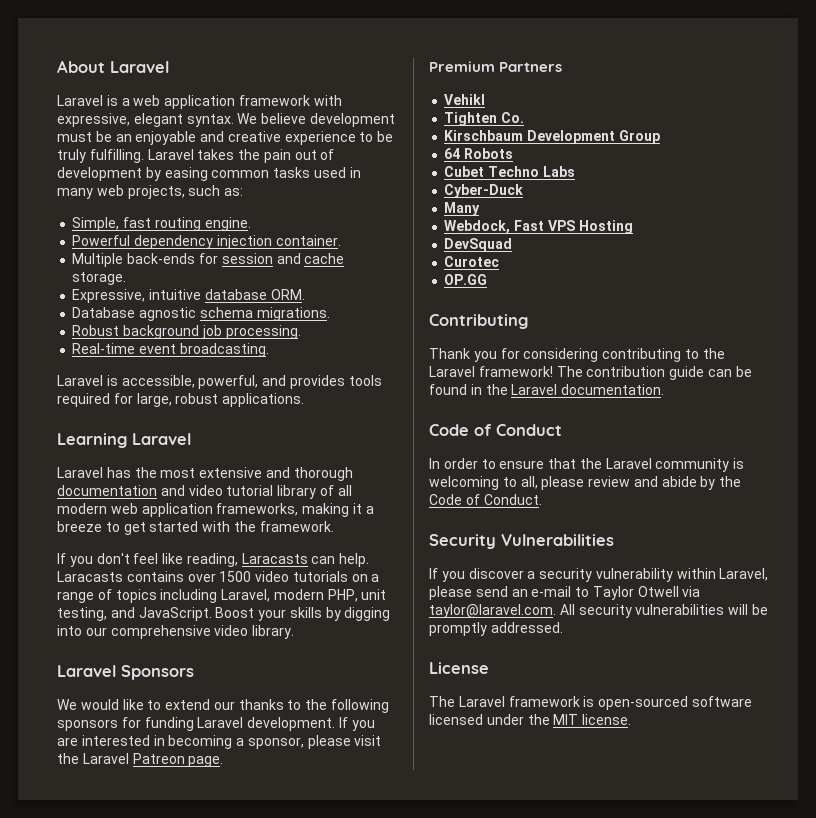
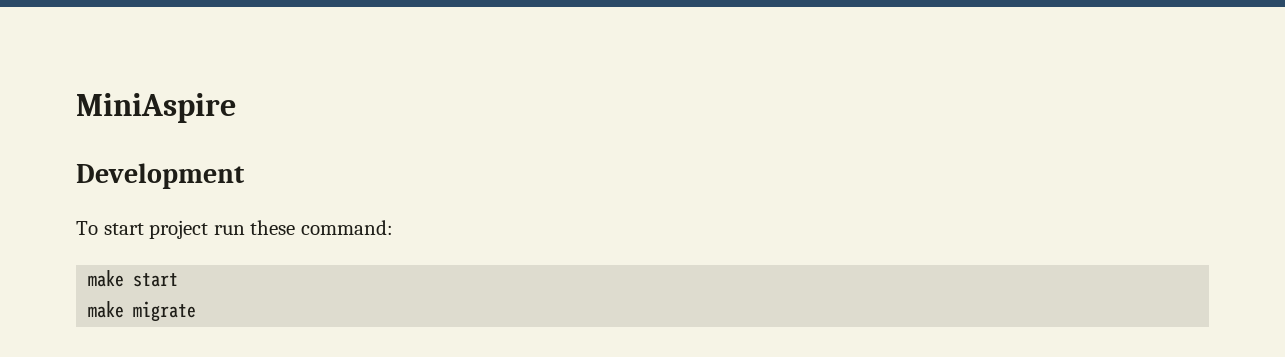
[57,60,169,73] [57,95,342,109] [57,113,395,127] [57,131,394,145] [57,149,335,163] [57,167,361,181] [57,185,244,199] [72,217,251,231] [72,235,341,249] [72,253,345,267] [72,272,127,285] [72,289,305,303] [72,307,330,321] [72,325,301,339] [72,343,269,357] [57,375,382,389] [57,393,305,407] [57,433,191,448] [57,467,353,481] [57,485,352,499] [57,503,374,517] [57,521,334,535] [57,553,370,567] [57,571,380,582] [57,589,387,603] [57,607,391,621] [57,625,295,639] [57,665,194,680] [57,699,390,713] [57,717,375,731] [57,735,382,749] [57,753,224,767] [429,61,563,72] [444,94,486,105] [444,112,525,126] [444,130,660,144] [444,148,514,159] [444,166,575,177] [444,184,524,198] [444,202,481,216] [444,220,633,234] [444,238,513,252] [444,256,500,267] [444,274,488,285] [429,314,528,329] [429,348,725,362] [429,366,752,380] [429,384,665,395] [429,424,562,436] [429,458,745,472] [429,476,742,490] [429,494,542,505] [429,534,614,549] [429,568,769,582] [429,586,701,600] [429,604,768,618] [429,622,563,636] [429,662,489,674] [429,696,752,710] [429,714,632,725] About Laravel // Laravel is a web application framework with expressive, elegant syntax. We believe development must be an enjoyable and creative experience to be truly fulfilling. Laravel takes the pain out of development by easing common tasks used in many web projects, such as: // Simple, fast routing engine. // Powerful dependency injection container. // Multiple back-ends for session and cache storage. // Expressive, intuitive database ORM. // Database agnostic schema migrations. // Robust background job processing. // Real-time event broadcasting. // Laravel is accessible, powerful, and provides tools required for large, robust applications. // Learning Laravel // Laravel has the most extensive and thorough documentation and video tutorial library of all modern web application frameworks, making it a breeze to get started with the framework. // If you don't feel like reading, Laracasts can help. Laracasts contains over 1500 video tutorials on a range of topics including Laravel, modern PHP, unit testing, and JavaScript. Boost your skills by digging into our comprehensive video library. // Laravel Sponsors // We would like to extend our thanks to the following sponsors for funding Laravel development. If you are interested in becoming a sponsor, please visit the Laravel Patreon page. // Premium Partners // Vehikl // Tighten Co. // Kirschbaum Development Group // 64 Robots // Cubet Techno Labs // Cyber-Duck // Many // Webdock, Fast VPS Hosting // DevSquad // Curotec // OP.GG // Contributing // Thank you for considering contributing to the Laravel framework! The contribution guide can be found in the Laravel documentation. // Code of Conduct // In order to ensure that the Laravel community is welcoming to all, please review and abide by the Code of Conduct. // Security Vulnerabilities // If you discover a security vulnerability within Laravel, please send an e-mail to Taylor Otwell via taylor@laravel.com. All security vulnerabilities will be promptly addressed. // License // The Laravel framework is open-sourced software licensed under the MIT license. -> [76,93,236,123] [76,163,245,189] [76,220,393,239] [88,270,179,287] [88,301,197,322] MiniAspire // Development // To start project run these command: // make start // make migrate

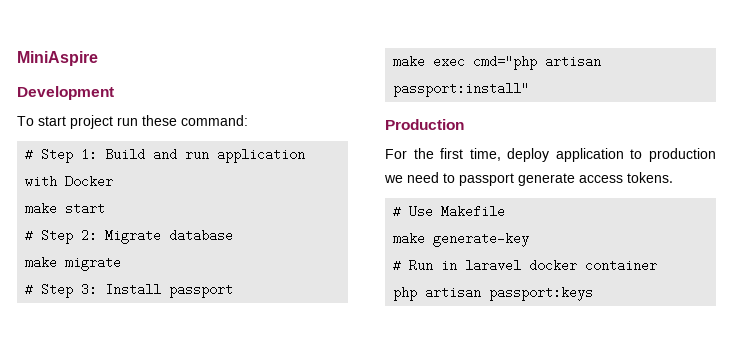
[88,270,179,287] [88,301,197,322] make start // make migrate -> [25,148,306,163] [25,175,114,188] [25,202,106,215] [25,229,234,244] [25,256,122,271] [25,283,234,298] [393,55,602,70] [393,82,530,97] [385,119,464,130] [385,148,716,162] [384,172,673,186] [393,205,506,218] [393,232,530,247] [393,259,658,272] [393,286,594,301] # Step 1: Build and run application with Docker // make start // # Step 2: Migrate database // make migrate // # Step 3: Install passport // make exec cmd="php artisan passport:install" // Production // For the first time, deploy application to production we need to passport generate access tokens. // # Use Makefile // make generate-key // # Run in laravel docker container // php artisan passport:keys

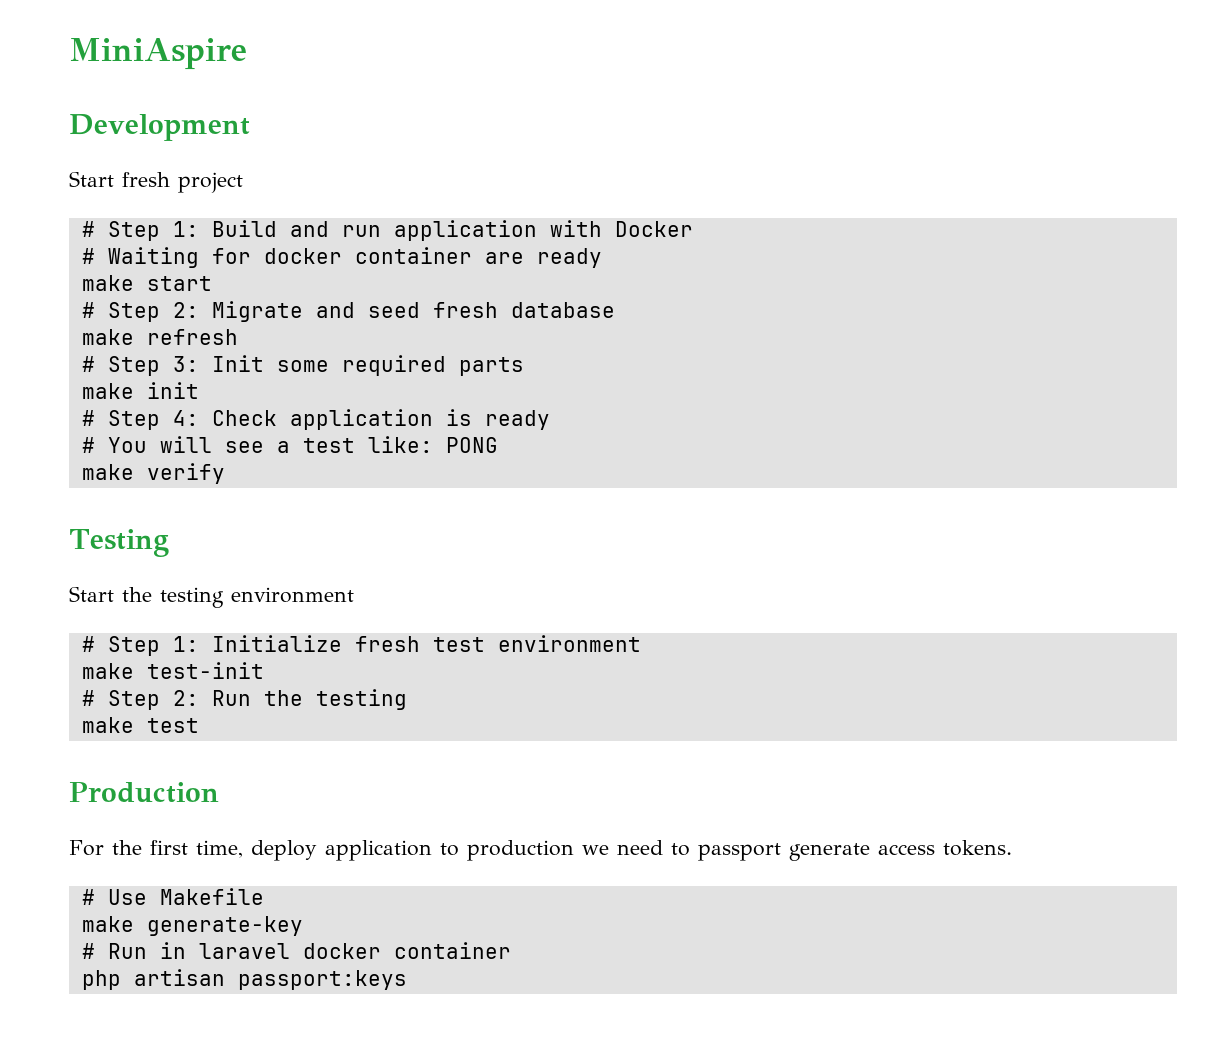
[17,116,66,126] To start -> [69,171,170,187] Start fresh
[117,115,248,126] run these command: -> (243, 182) none
(114, 181) none -> [81,247,602,268] // # Waiting for docker container are ready
(162, 236) none -> [315,302,498,318] and seed fresh
[65,256,122,271] migrate -> [146,329,238,345] refresh
[105,283,234,298] [393,55,602,70] [393,82,530,97] Install passport // make exec cmd="php artisan passport:install" -> [211,355,524,376] [81,382,199,399] [81,409,550,430] [81,436,498,453] [81,463,225,484] [69,529,169,557] [69,586,354,608] [81,635,641,656] [81,662,264,679] [81,689,407,710] [81,717,199,733] Init some required parts // make init // # Step 4: Check application is ready // # You will see a test like: PONG // make verify // Testing // Start the testing environment // # Step 1: Initialize fresh test environment // make test-init // # Step 2: Run the testing // make test

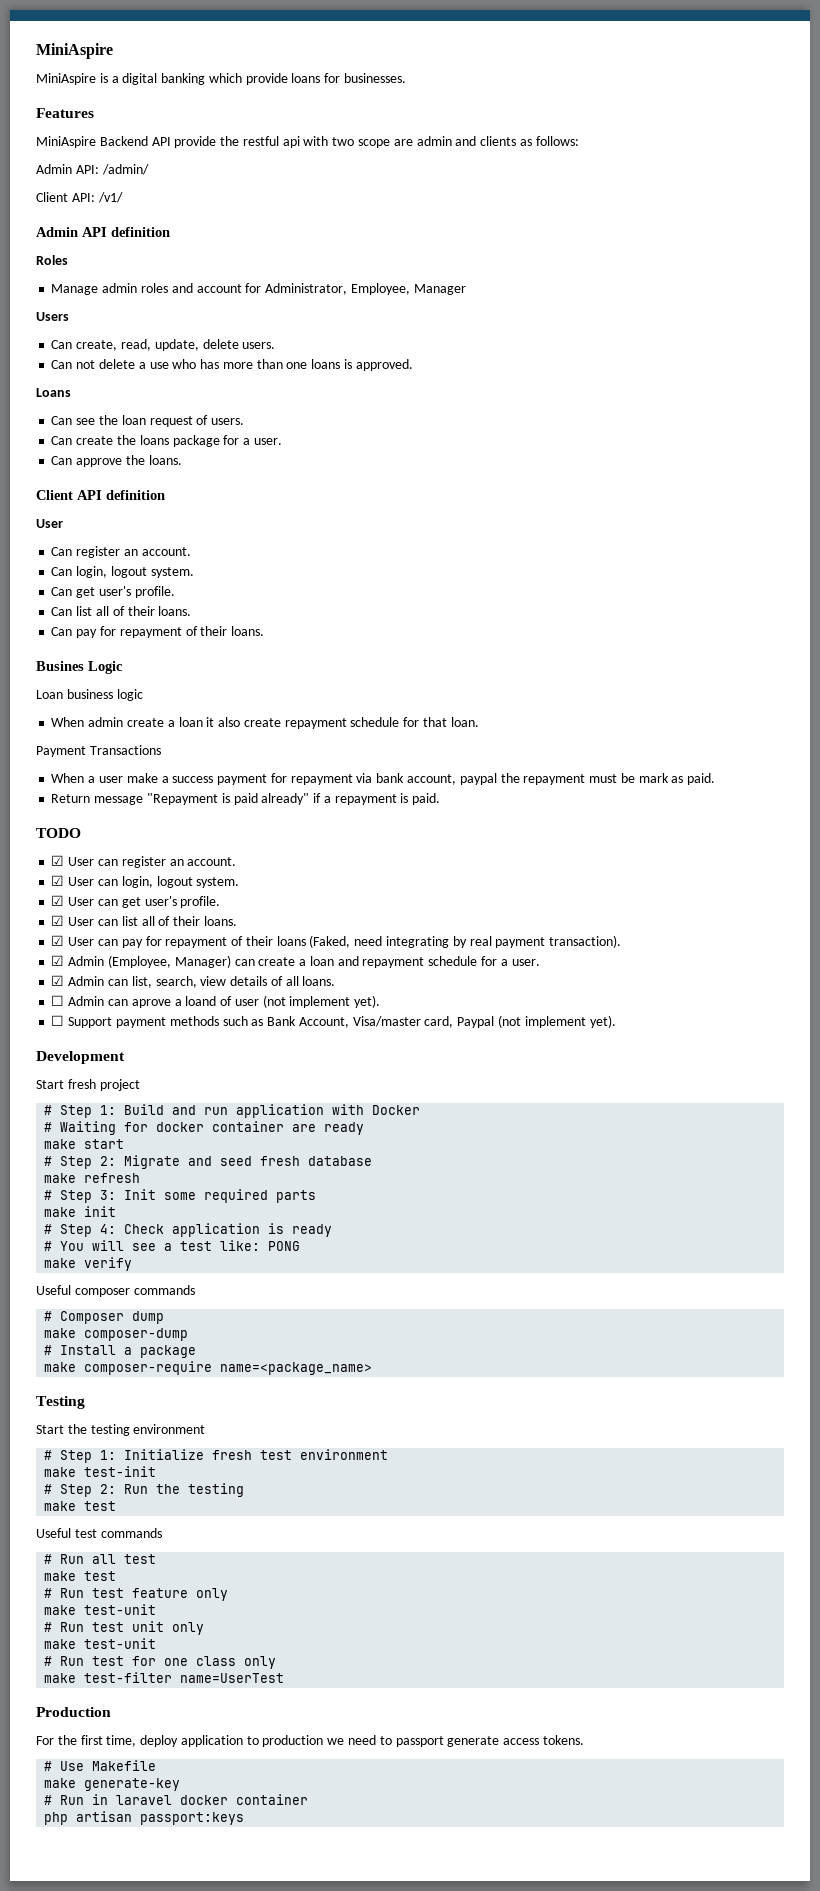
[69,38,247,70] MiniAspire -> [36,43,113,59] [36,73,407,85] [36,108,94,118] [36,136,579,148] [36,164,149,175] [36,192,123,203] [36,227,170,237] [36,255,68,265] [51,283,466,295] [36,312,69,321] [51,339,276,351] [51,359,413,371] [36,388,71,397] [51,415,245,427] [51,435,282,447] [51,455,182,467] [36,490,165,500] [36,519,63,528] [51,546,191,558] [51,566,194,578] [51,586,175,598] [51,606,192,616] [51,626,265,638] [36,661,123,674] [36,689,143,701] [51,717,479,729] [36,745,161,757] [51,773,716,785] [51,793,441,805] [36,828,81,838] [51,855,237,868] [51,875,240,888] [51,895,221,908] [51,915,237,926] [51,935,622,948] [51,955,540,968] [51,975,336,988] [51,995,381,1008] [51,1015,616,1028] MiniAspire // MiniAspire is a digital banking which provide loans for businesses. // Features // MiniAspire Backend API provide the restful api with two scope are admin and clients as follows: // Admin API: /admin/ // Client API: /v1/ // Admin API definition // Roles // Manage admin roles and account for Administrator, Employee, Manager // Users // Can create, read, update, delete users. // Can not delete a use who has more than one loans is approved. // Loans // Can see the loan request of users. // Can create the loans package for a user. // Can approve the loans. // Client API definition // User // Can register an account. // Can login, logout system. // Can get user's profile. // Can list all of their loans. // Can pay for repayment of their loans. // Busines Logic // Loan business logic // When admin create a loan it also create repayment schedule for that loan. // Payment Transactions // When a user make a success payment for repayment via bank account, paypal the repayment must be mark as paid. // Return message "Repayment is paid already" if a repayment is paid. // TODO // ☑ User can register an account. // ☑ User can login, logout system. // ☑ User can get user's profile. // ☑ User can list all of their loans. // ☑ User can pay for repayment of their loans (Faked, need integrating by real payment transaction). // ☑ Admin (Employee, Manager) can create a loan and repayment schedule for a user. // ☑ Admin can list, search, view details of all loans. // ☐ Admin can aprove a loand of user (not implement yet). // ☐ Support payment methods such as Bank Account, Visa/master card, Paypal (not implement yet).
(225, 473) none -> [36,1285,195,1297] [44,1311,165,1324] [44,1328,189,1341] [44,1345,197,1358] [44,1361,373,1375] // Useful composer commands // # Composer dump // make composer-dump // # Install a package // make composer-require name=<package_name>
(199, 725) none -> [36,1528,162,1538] [44,1554,157,1564] [44,1571,117,1581] [44,1588,229,1601] [44,1604,157,1615] [44,1621,205,1635] [44,1638,157,1649] [44,1656,277,1669] [44,1672,285,1683] // Useful test commands // # Run all test // make test // # Run test feature only // make test-unit // # Run test unit only // make test-unit // # Run test for one class only // make test-filter name=UserTest

